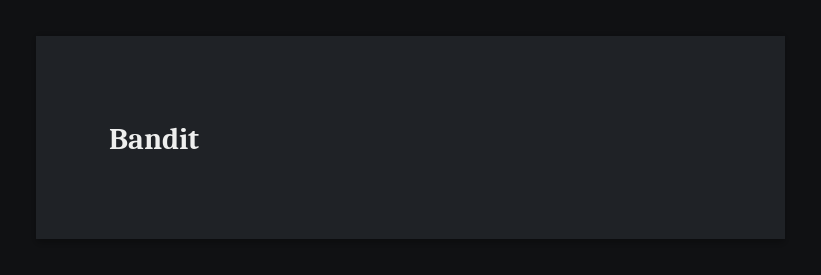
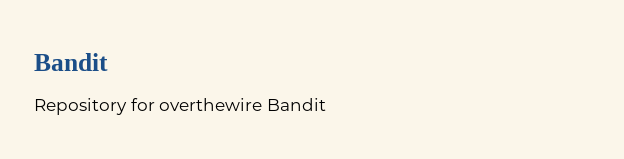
[109,127,199,149] Bandit -> [34,53,108,71] [34,98,326,115] Bandit // Repository for overthewire Bandit

